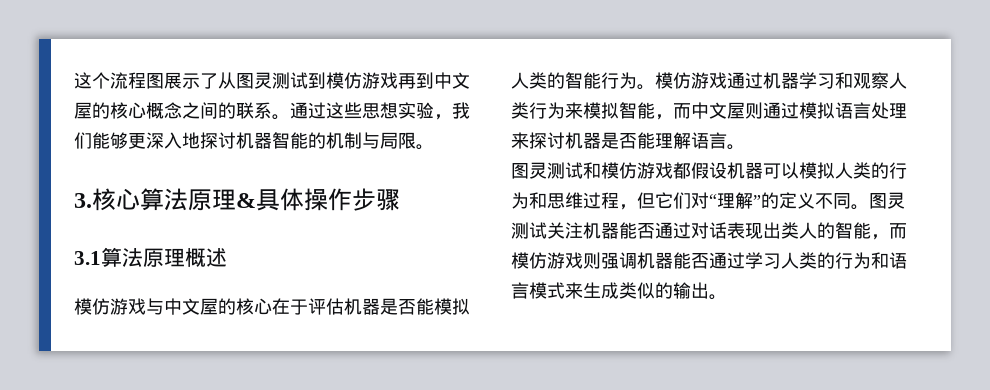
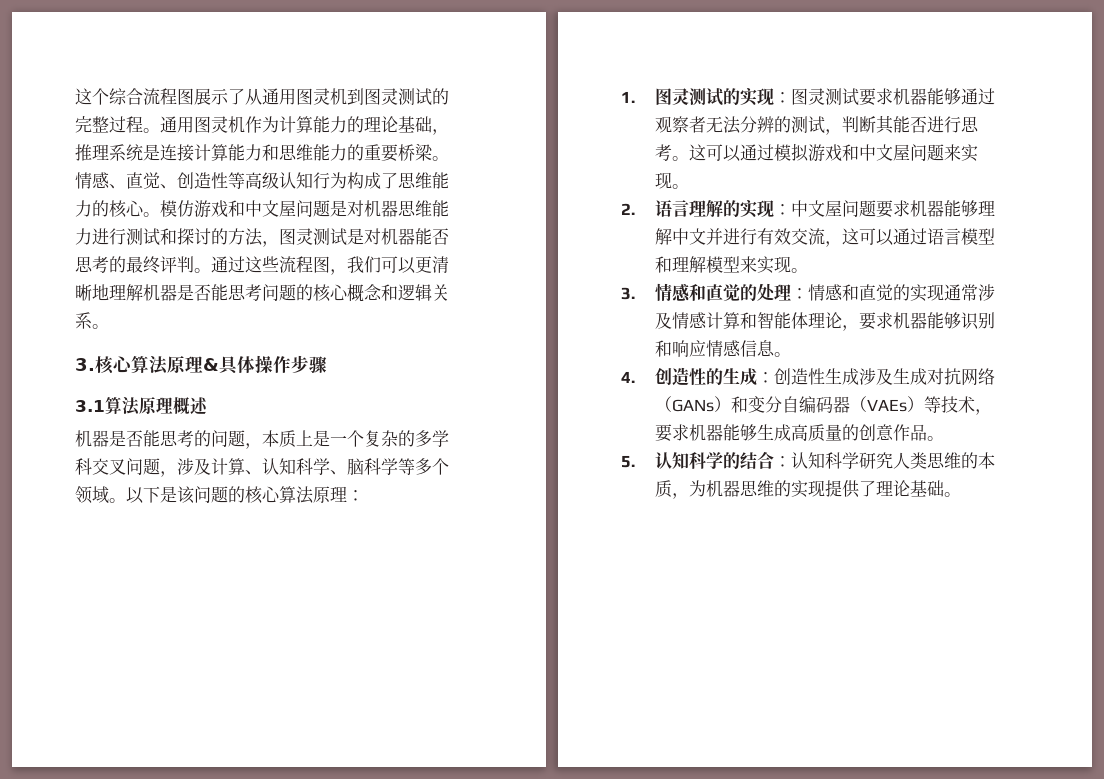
(110, 80) none -> [109,88,143,105] 综合
[236,72,470,89] [74,102,92,119] 图灵测试到模仿游戏再到中文屋 -> [262,88,449,106] [75,116,449,135] [75,143,449,162] [75,172,449,189] [75,200,449,218] [75,228,449,247] [75,256,449,275] [75,284,296,301] 通用图灵机到图灵测试的完整过程。通用图灵机作为计算能力的理论基础，推理系统是连接计算能力和思维能力的重要桥梁。情感、直觉、创造性等高级认知行为构成了思维能力的核心。模仿游戏和中文屋问题是对机器思维能力进行测试和探讨的方法，图灵测试是对机器能否思考的最终评判。通过这些流程图，我们可以更清晰地理解机器是否能思考问题
[182,102,254,119] 之间的联 -> [381,284,449,301] 和逻辑关
[290,102,470,120] [74,132,434,150] 通过这些思想实验，我们能够更深入地探讨机器智能的机制与局限。 -> (109, 326) none
[74,298,470,315] [511,72,907,90] [511,102,907,120] [511,132,745,150] [511,162,907,179] [511,192,905,210] [511,222,907,240] [511,252,907,269] [511,282,709,299] 模仿游戏与中文屋的核心在于评估机器是否能模拟人类的智能行为。模仿游戏通过机器学习和观察人类行为来模拟智能，而中文屋则通过模拟语言处理来探讨机器是否能理解语言。 // 图灵测试和模仿游戏都假设机器可以模拟人类的行为和思维过程，但它们对“理解”的定义不同。图灵测试关注机器能否通过对话表现出类人的智能，而模仿游戏则强调机器能否通过学习人类的行为和语言模式来生成类似的输出 -> [75,430,449,449] [75,458,449,477] [75,486,364,504] [621,88,995,106] [654,115,979,135] [654,143,978,162] [654,172,689,189] [621,200,995,218] [654,228,995,247] [654,256,808,274] [621,283,995,302] [654,312,995,331] [654,340,791,357] [621,367,995,386] [654,396,992,415] [654,424,944,442] [621,451,995,470] [654,480,944,499] 机器是否能思考的问题，本质上是一个复杂的多学科交叉问题，涉及计算、认知科学、脑科学等多个领域。以下是该问题的核心算法原理： // 1.图灵测试的实现：图灵测试要求机器能够通过观察者无法分辨的测试，判断其能否进行思考。这可以通过模拟游戏和中文屋问题来实现。 // 2.语言理解的实现：中文屋问题要求机器能够理解中文并进行有效交流，这可以通过语言模型和理解模型来实现。 // 3.情感和直觉的处理：情感和直觉的实现通常涉及情感计算和智能体理论，要求机器能够识别和响应情感信息。 // 4.创造性的生成：创造性生成涉及生成对抗网络（GANs）和变分自编码器（VAEs）等技术，要求机器能够生成高质量的创意作品。 // 5.认知科学的结合：认知科学研究人类思维的本质，为机器思维的实现提供了理论基础

